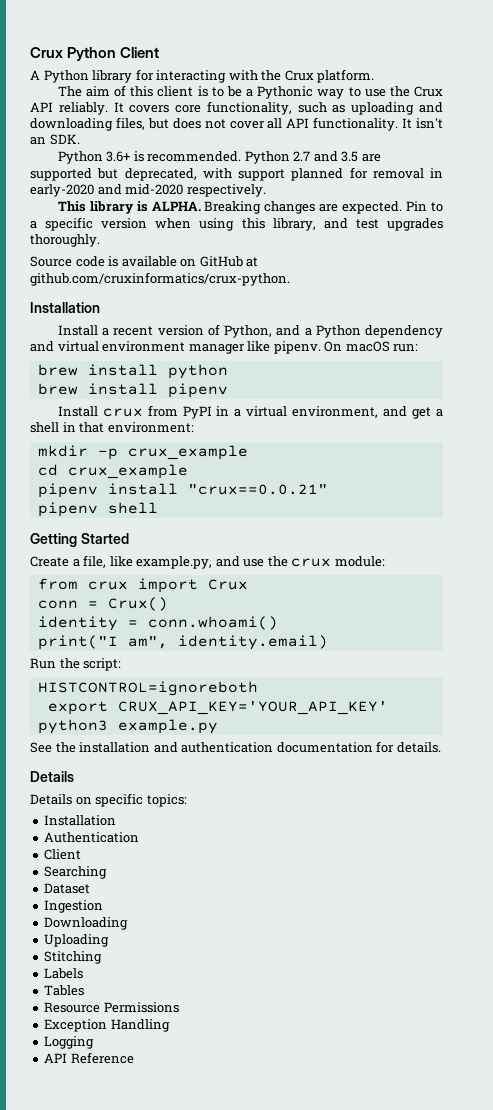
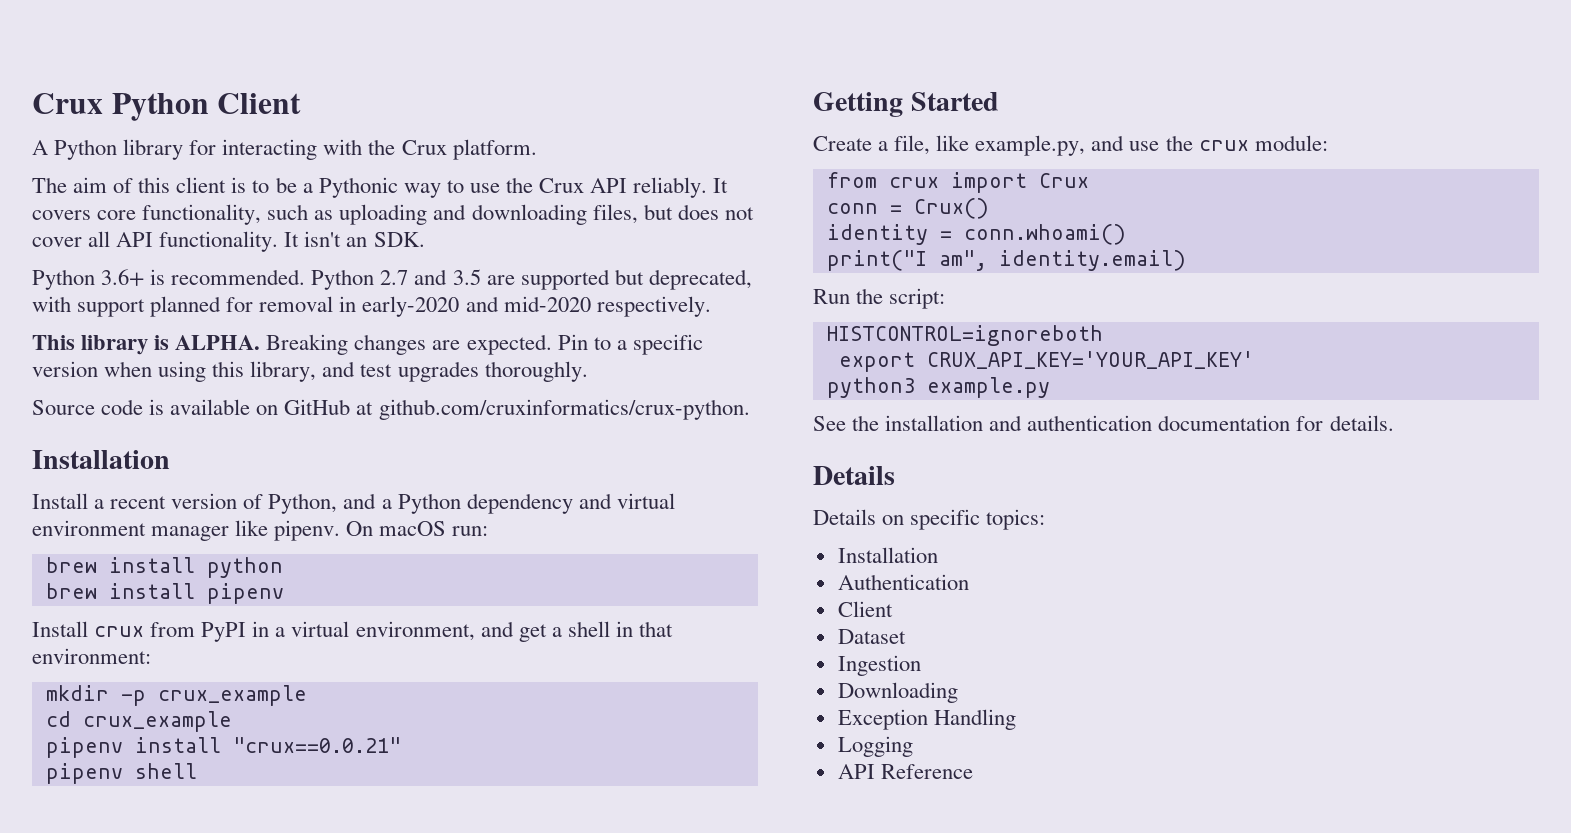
[44,866,108,879] // Searching -> (893, 609) none
[44,934,110,947] [44,951,103,964] [44,968,84,979] [44,985,85,996] [44,1002,179,1013] // Uploading // Stitching // Labels // Tables // Resource Permissions -> (958, 692) none

